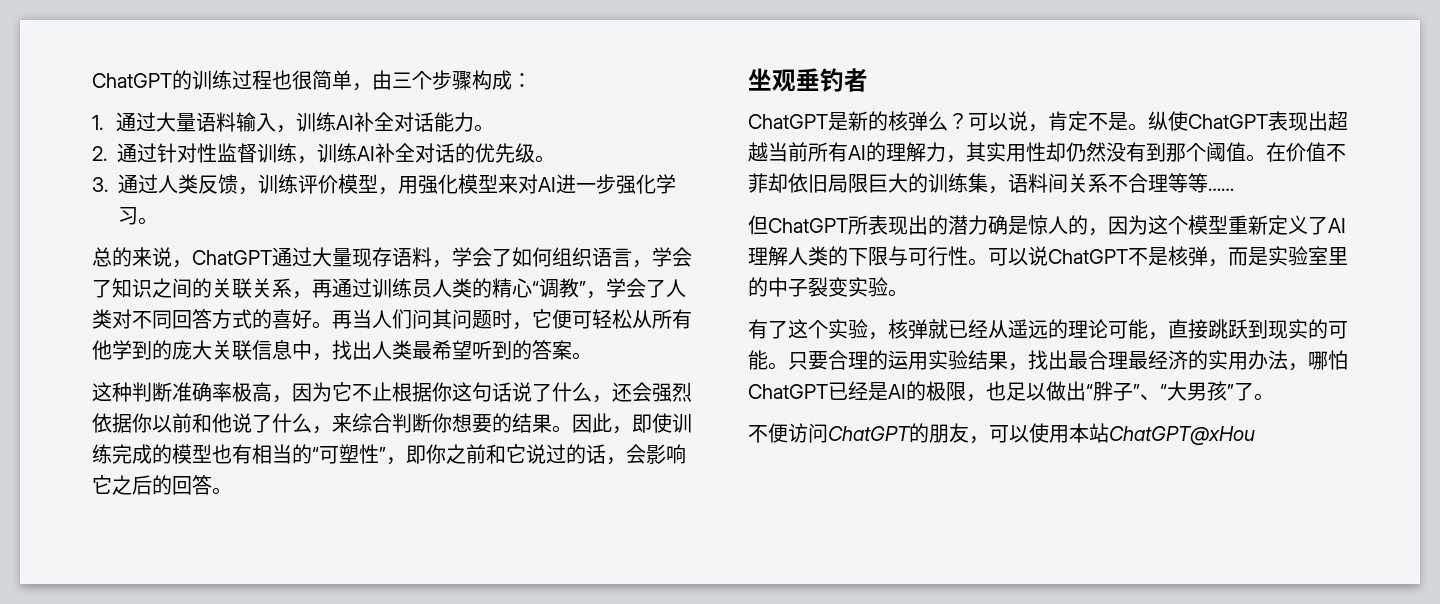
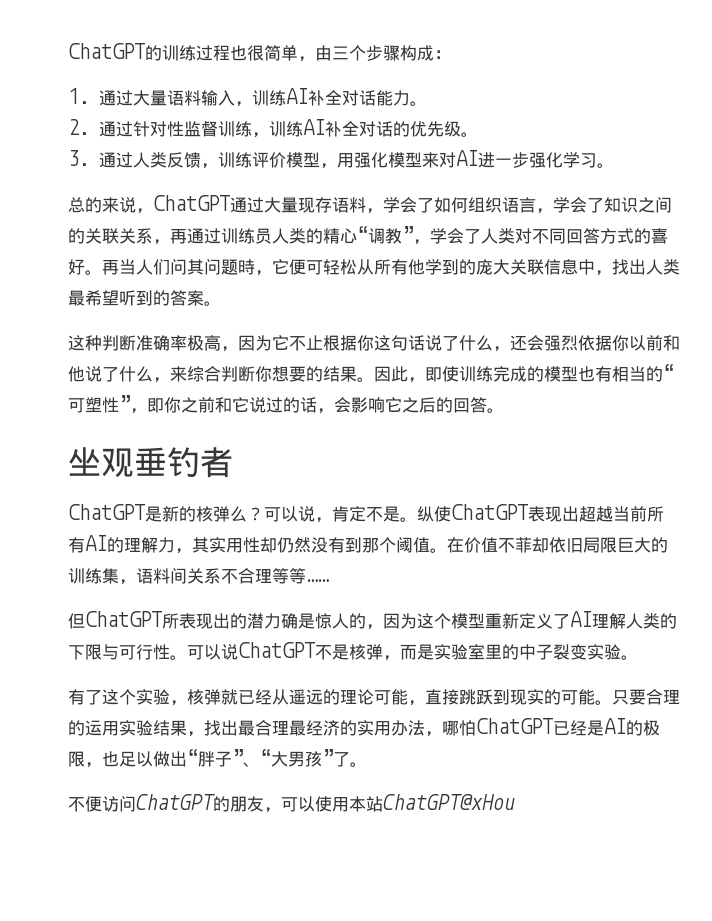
[492,309,512,329] 时 -> [238,259,255,275] 時

